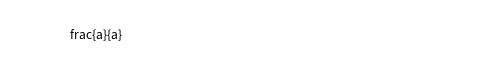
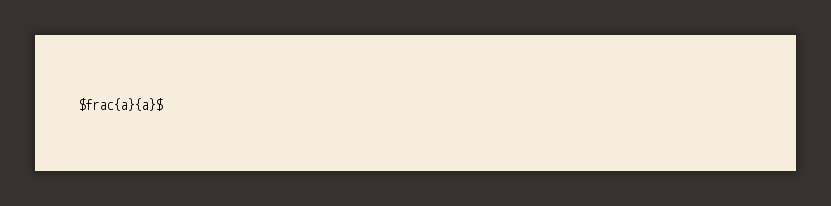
[70,29,122,41] frac{a}{a} -> [78,98,163,111] $frac{a}{a}$

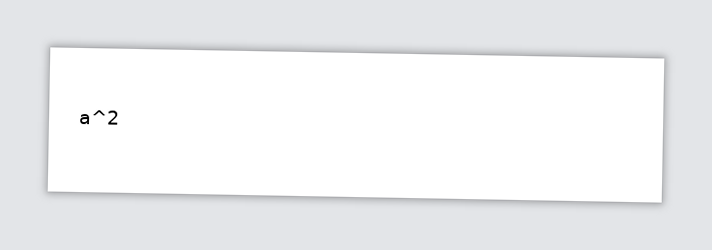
[78,98,163,111] $frac{a}{a}$ -> [78,109,120,125] a^2

